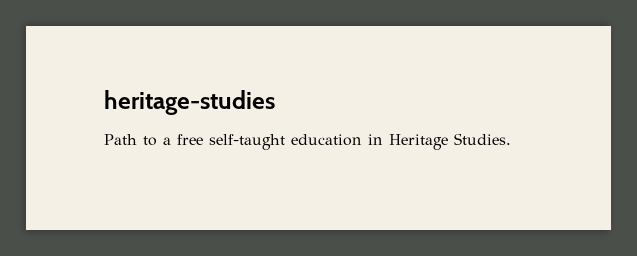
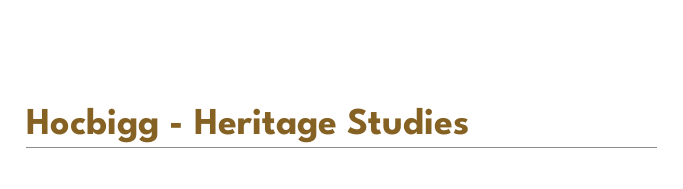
[104,90,275,115] [104,133,511,150] heritage-studies // Path to a free self-taught education in Heritage Studies. -> [26,107,469,143] Hocbigg - Heritage Studies

